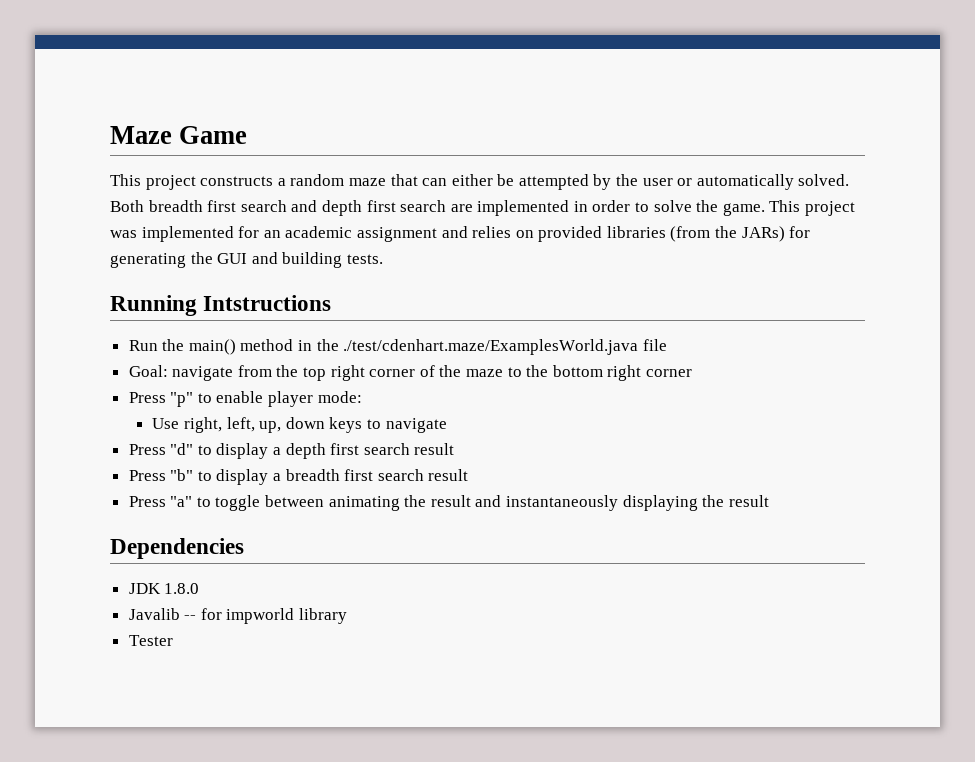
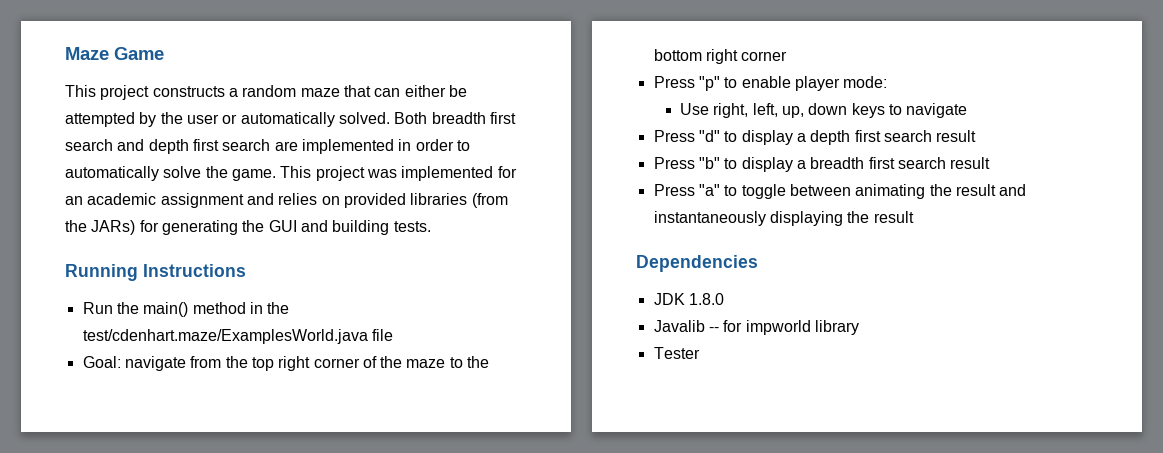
(650, 207) none -> [65,166,159,181] automatically
[203,295,332,311] Intstructions -> [143,264,246,277] Instructions
[343,339,639,355] ./test/cdenhart.maze/ExamplesWorld.java -> [82,329,368,344] test/cdenhart.maze/ExamplesWorld.java

